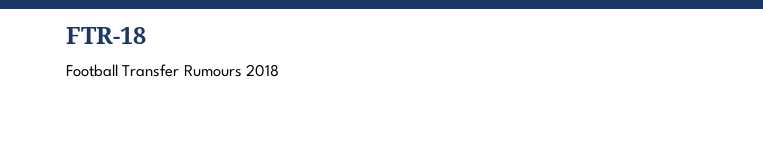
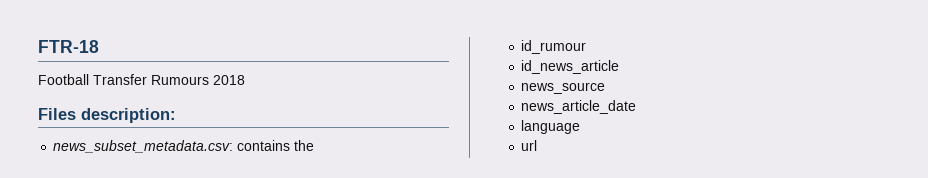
(280, 70) none -> [38,108,176,123] [53,140,315,153] [521,40,587,54] [521,60,620,74] [521,82,606,94] [521,100,637,114] [521,120,581,134] [521,140,538,151] // Files description: // news_subset_metadata.csv: contains the // id_rumour // id_news_article // news_source // news_article_date // language // url

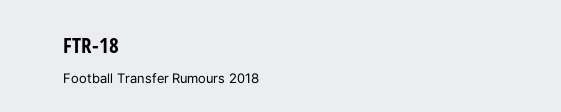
[38,108,176,123] [53,140,315,153] [521,40,587,54] [521,60,620,74] [521,82,606,94] [521,100,637,114] [521,120,581,134] [521,140,538,151] // Files description: // news_subset_metadata.csv: contains the // id_rumour // id_news_article // news_source // news_article_date // language // url -> (259, 78) none

